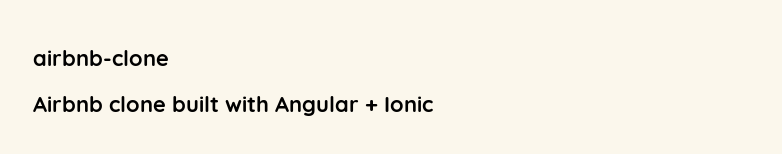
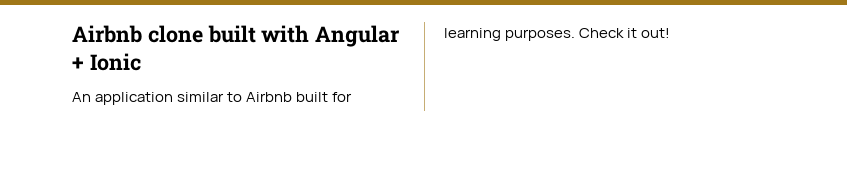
[33,50,169,66] airbnb-clone // -> (72, 34) none
(433, 104) none -> [72,92,353,105] [444,28,671,41] // An application similar to Airbnb built for learning purposes. Check it out!

